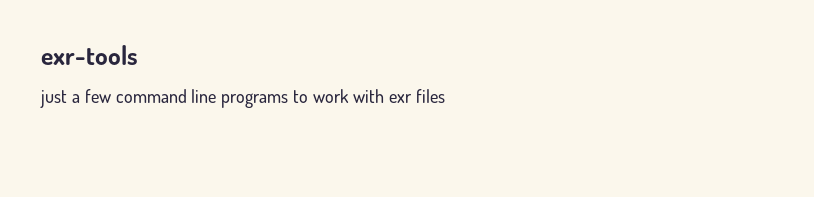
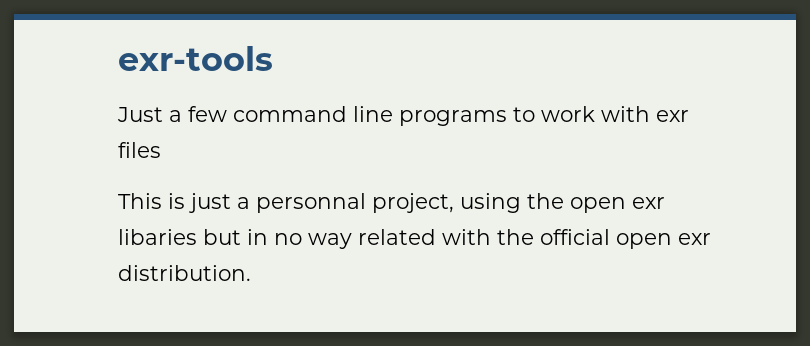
[40,90,67,108] just -> [117,107,163,122] Just
(445, 96) none -> [118,193,665,213] [118,229,711,249] [118,265,251,281] // This is just a personnal project, using the open exr libaries but in no way related with the official open exr distribution.

